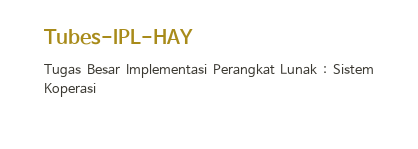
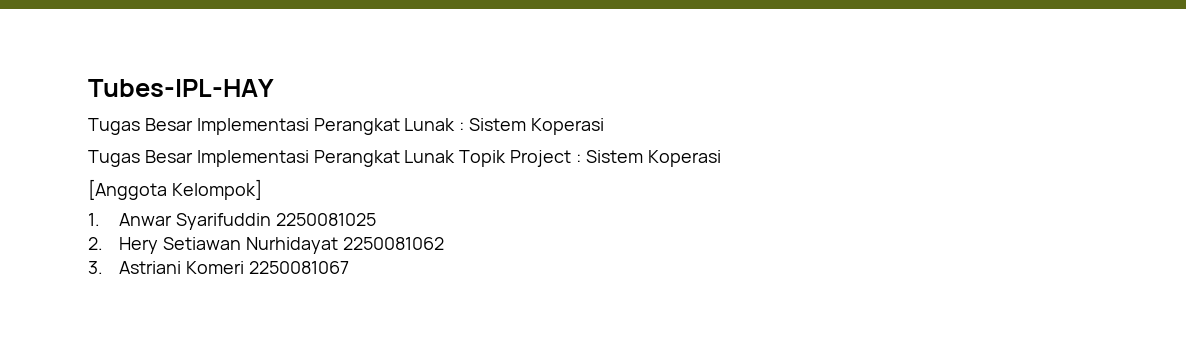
(96, 90) none -> [88,150,721,167] [88,179,262,200] [88,213,376,230] [88,237,444,254] [88,261,349,274] // Tugas Besar Implementasi Perangkat Lunak Topik Project : Sistem Koperasi // [Anggota Kelompok] // 1. Anwar Syarifuddin 2250081025 // 2. Hery Setiawan Nurhidayat 2250081062 // 3. Astriani Komeri 2250081067

